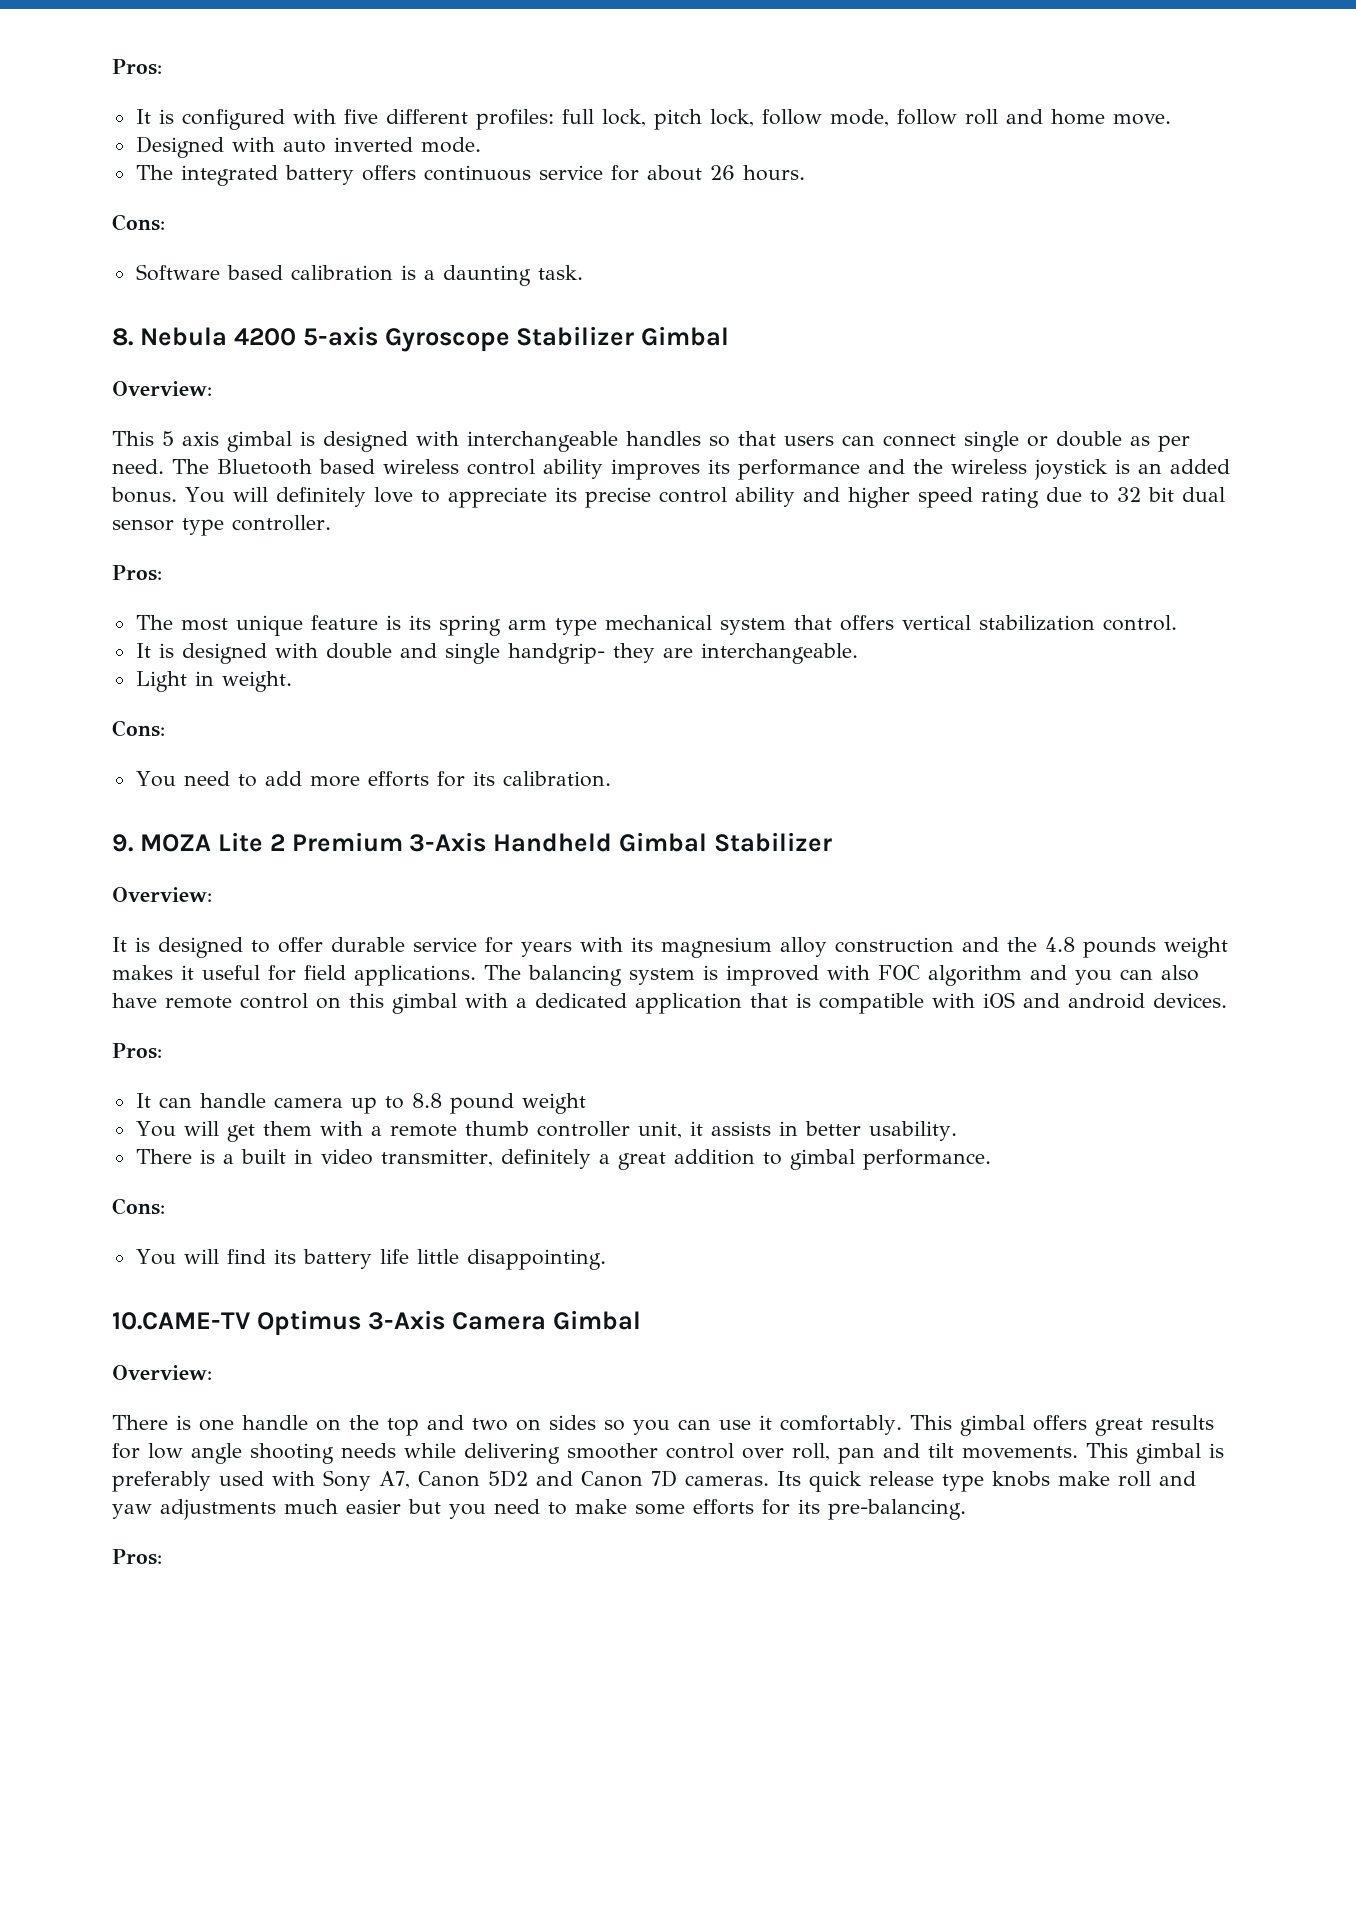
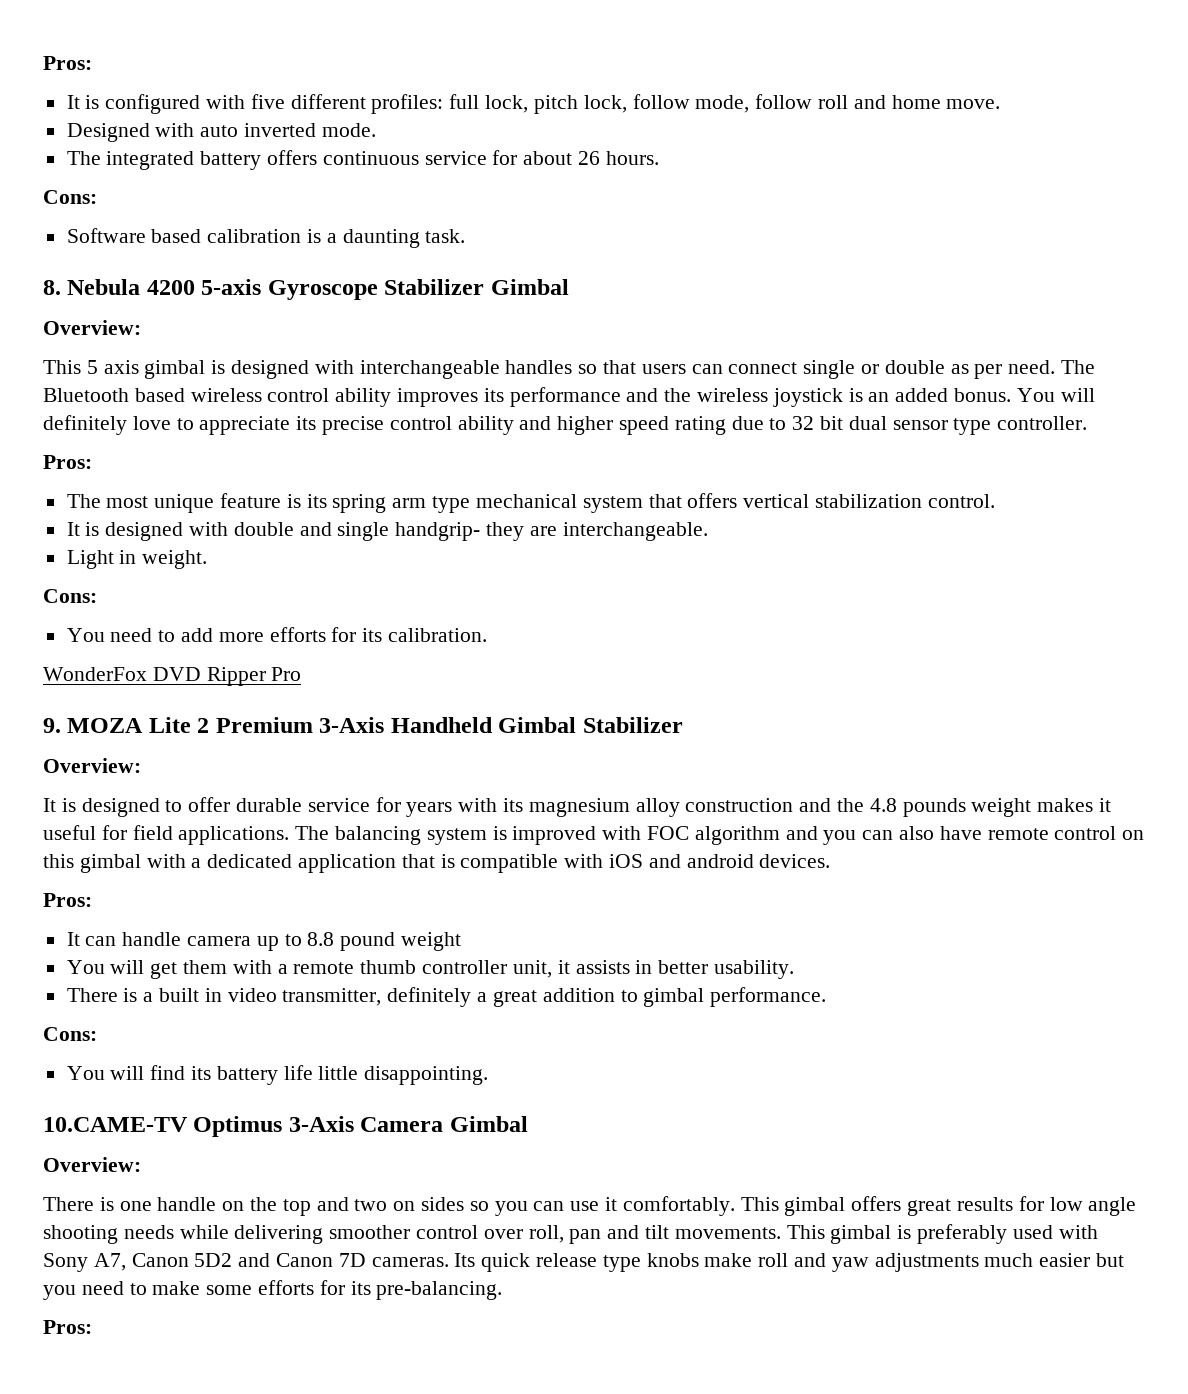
(611, 779) none -> [43,667,302,686] // WonderFox DVD Ripper Pro

